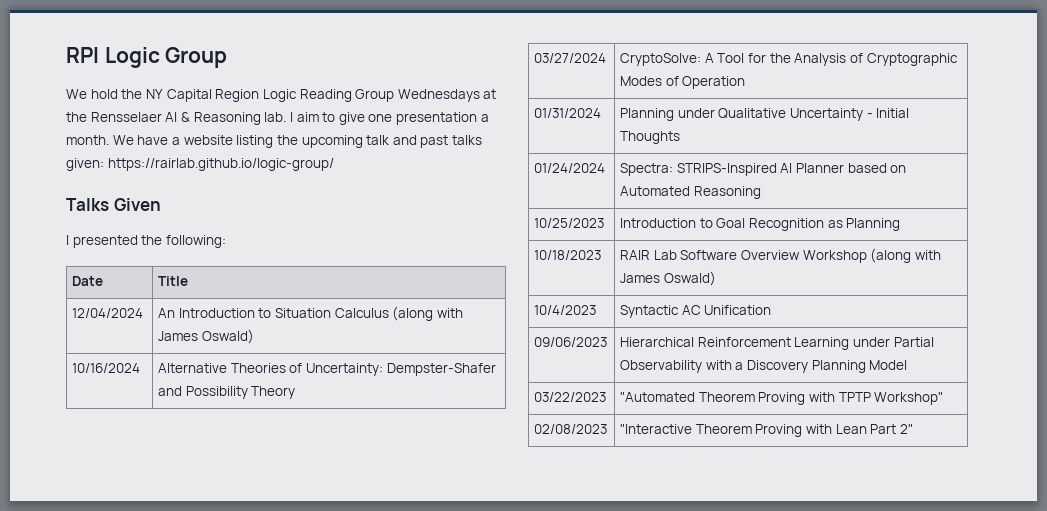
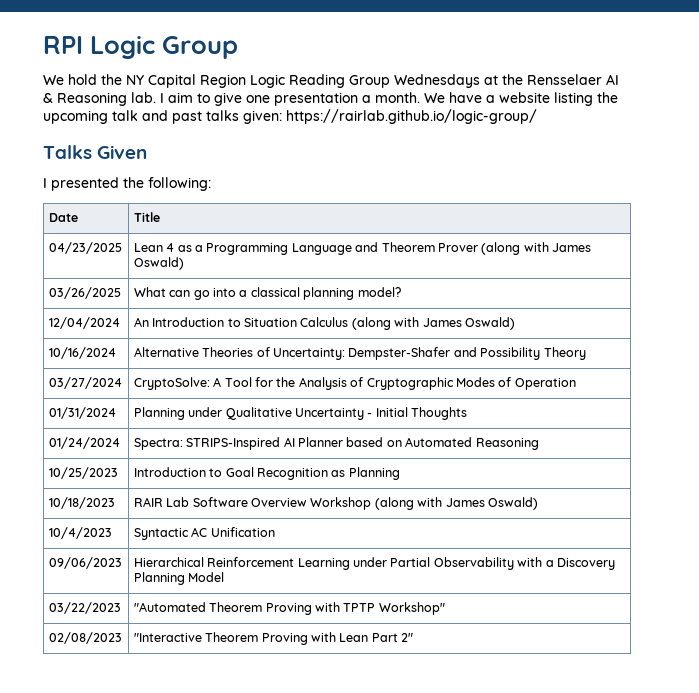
(189, 281) none -> [48,242,122,254] [133,242,592,255] [133,257,184,270] [48,287,121,299] [133,287,401,300] // 04/23/2025 | Lean 4 as a Programming Language and Theorem Prover (along with James Oswald) // 03/26/2025 | What can go into a classical planning model?

